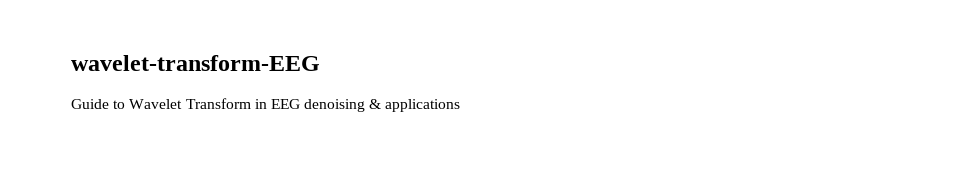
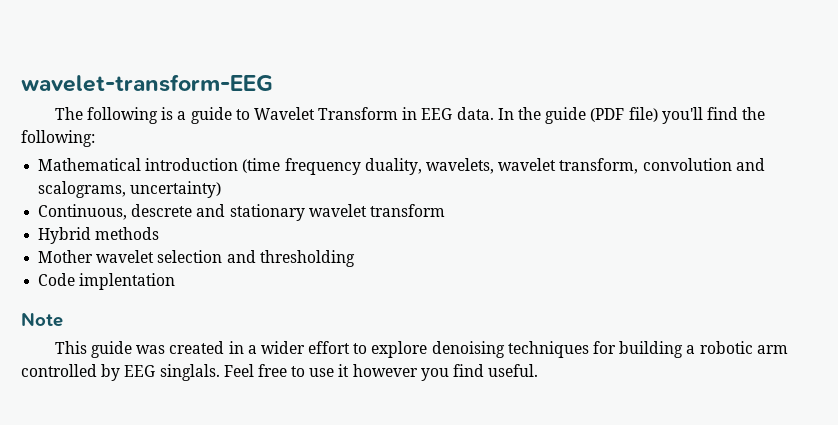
[71,99,109,109] Guide -> [54,107,232,124] The following is a guide
[304,99,461,112] denoising & applications -> [456,107,766,124] [21,130,95,147] [38,158,765,175] [38,181,222,198] [38,204,445,221] [38,227,160,244] [38,250,355,267] [38,273,176,290] [21,312,63,327] [54,341,788,358] [21,364,539,381] data. In the guide (PDF file) you'll find the following: // Mathematical introduction (time frequency duality, wavelets, wavelet transform, convolution and scalograms, uncertainty) // Continuous, descrete and stationary wavelet transform // Hybrid methods // Mother wavelet selection and thresholding // Code implentation // Note // This guide was created in a wider effort to explore denoising techniques for building a robotic arm controlled by EEG singlals. Feel free to use it however you find useful.

